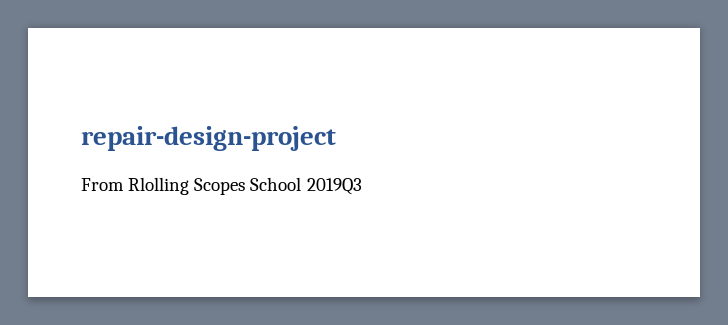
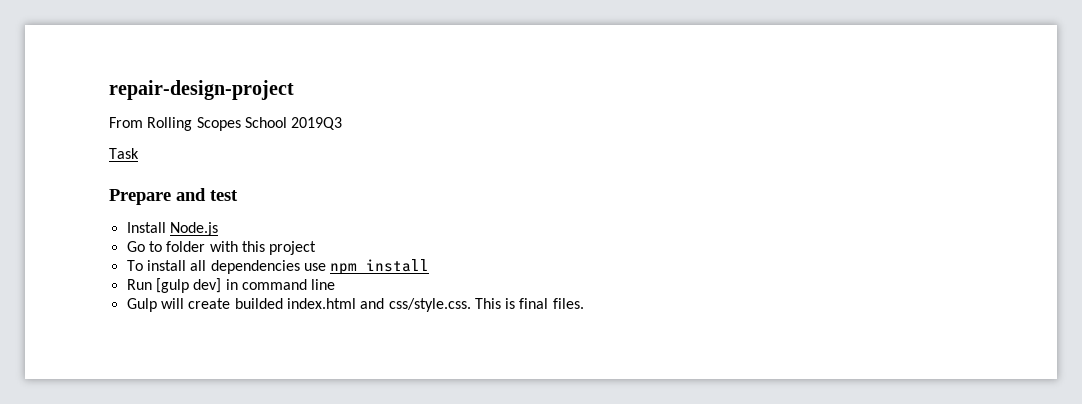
[128,177,190,195] Rlolling -> [147,117,193,131] Rolling
(362, 186) none -> [109,148,139,159] [109,188,238,205] [126,222,218,236] [126,241,317,255] [126,259,430,275] [126,278,336,293] [126,298,584,312] // Task // Prepare and test // Install Node.js // Go to folder with this project // To install all dependencies use npm install // Run [gulp dev] in command line // Gulp will create builded index.html and css/style.css. This is final files.

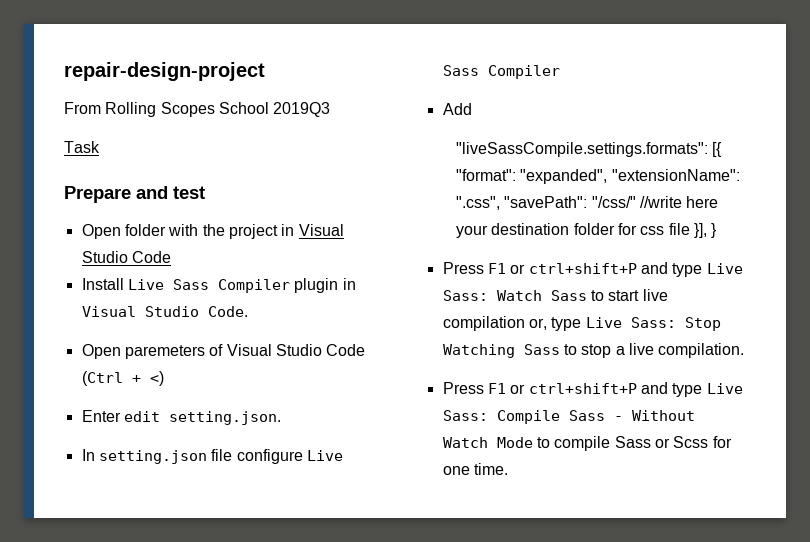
[126,222,218,236] [126,241,162,252] Install Node.js // Go to -> [81,224,121,239] Open
[241,241,265,252] this -> [202,224,225,236] the
[126,259,430,275] [126,278,336,293] [126,298,584,312] // To install all dependencies use npm install // Run [gulp dev] in command line // Gulp will create builded index.html and css/style.css. This is final files. -> [281,224,344,236] [81,251,171,263] [81,278,356,293] [81,306,248,317] [81,344,366,359] [81,371,164,386] [81,410,281,425] [81,449,343,464] [442,65,560,79] [442,103,472,115] [456,142,723,157] [456,169,740,184] [456,196,719,210] [456,223,718,238] [442,262,743,277] [442,289,668,301] [442,316,721,331] [442,343,745,358] [442,382,743,397] [442,410,695,424] [442,436,732,451] [442,463,508,475] in Visual Studio Code // Install Live Sass Compiler plugin in Visual Studio Code. // Open paremeters of Visual Studio Code (Ctrl + <) // Enter edit setting.json. // In setting.json file configure Live Sass Compiler // Add // "liveSassCompile.settings.formats": [{ "format": "expanded", "extensionName": ".css", "savePath": "/css/" //write here your destination folder for css file }], } // Press F1 or ctrl+shift+P and type Live Sass: Watch Sass to start live compilation or, type Live Sass: Stop Watching Sass to stop a live compilation. // Press F1 or ctrl+shift+P and type Live Sass: Compile Sass - Without Watch Mode to compile Sass or Scss for one time.

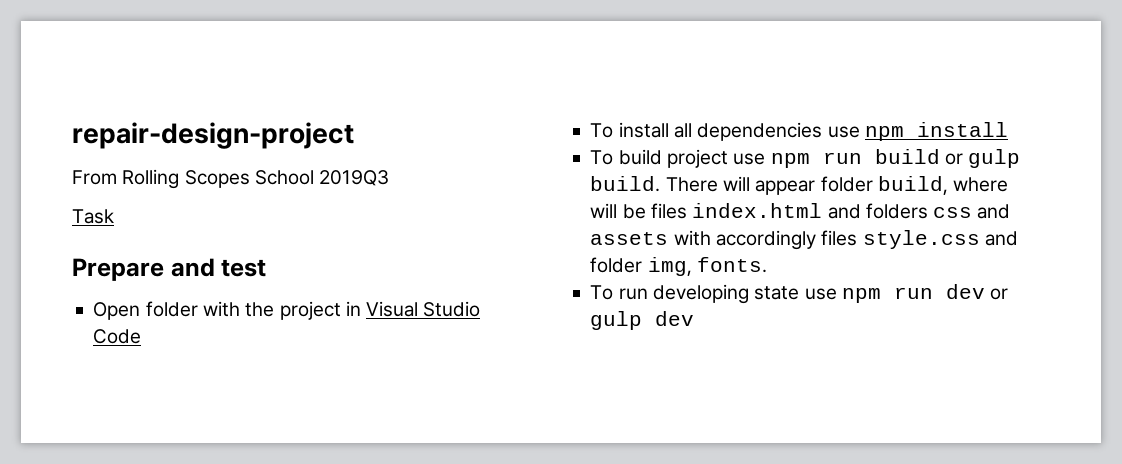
[81,278,356,293] [81,306,248,317] [81,344,366,359] [81,371,164,386] [81,410,281,425] [81,449,343,464] [442,65,560,79] [442,103,472,115] [456,142,723,157] [456,169,740,184] [456,196,719,210] [456,223,718,238] [442,262,743,277] [442,289,668,301] [442,316,721,331] [442,343,745,358] [442,382,743,397] [442,410,695,424] [442,436,732,451] [442,463,508,475] Install Live Sass Compiler plugin in Visual Studio Code. // Open paremeters of Visual Studio Code (Ctrl + <) // Enter edit setting.json. // In setting.json file configure Live Sass Compiler // Add // "liveSassCompile.settings.formats": [{ "format": "expanded", "extensionName": ".css", "savePath": "/css/" //write here your destination folder for css file }], } // Press F1 or ctrl+shift+P and type Live Sass: Watch Sass to start live compilation or, type Live Sass: Stop Watching Sass to stop a live compilation. // Press F1 or ctrl+shift+P and type Live Sass: Compile Sass - Without Watch Mode to compile Sass or Scss for one time. -> [590,122,1008,141] [590,149,1021,168] [590,176,1009,195] [590,203,1011,219] [590,230,1018,250] [590,257,767,276] [590,284,1009,304] [590,311,695,330] To install all dependencies use npm install // To build project use npm run build or gulp build. There will appear folder build, where will be files index.html and folders css and assets with accordingly files style.css and folder img, fonts. // To run developing state use npm run dev or gulp dev

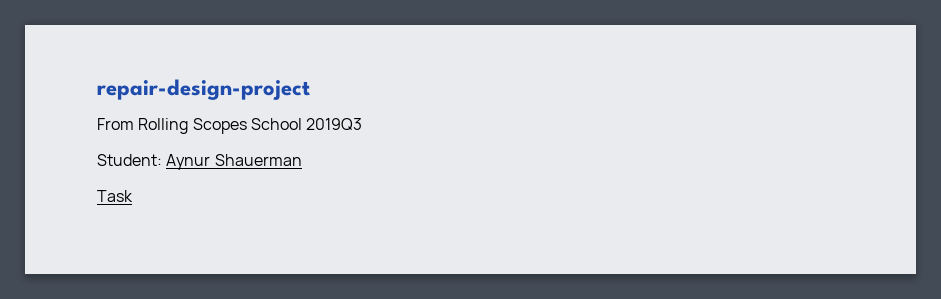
[72,209,114,224] [72,258,267,281] [93,301,481,320] [93,329,142,344] [590,122,1008,141] [590,149,1021,168] [590,176,1009,195] [590,203,1011,219] [590,230,1018,250] [590,257,767,276] [590,284,1009,304] [590,311,695,330] Task // Prepare and test // Open folder with the project in Visual Studio Code // To install all dependencies use npm install // To build project use npm run build or gulp build. There will appear folder build, where will be files index.html and folders css and assets with accordingly files style.css and folder img, fonts. // To run developing state use npm run dev or gulp dev -> [97,154,302,170] [97,190,133,202] Student: Aynur Shauerman // Task

